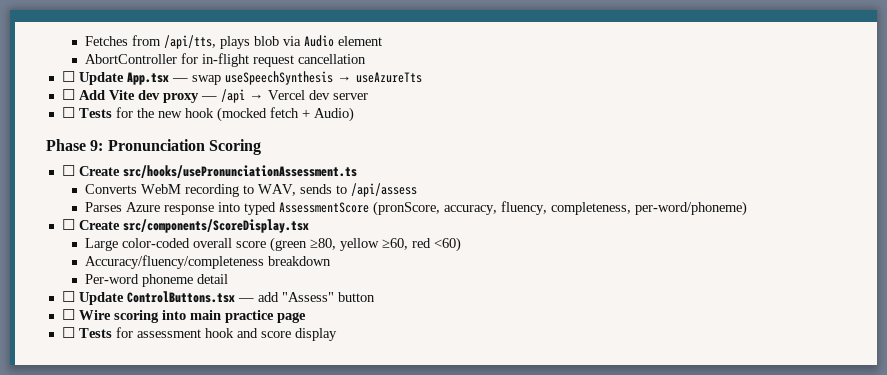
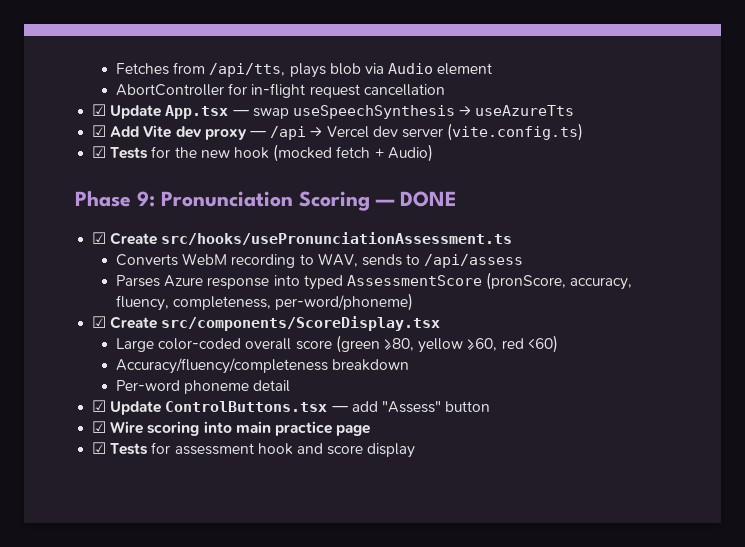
[61,71,75,82] ☐ -> [92,104,107,116] ☑
[61,89,75,100] ☐ -> [92,125,107,137] ☑
[61,107,75,118] // ☐ -> [447,123,584,141] [92,146,107,158] (vite.config.ts) // ☑
[61,165,75,176] // ☐ -> [375,191,456,207] [92,232,107,244] — DONE // ☑
[61,219,75,230] ☐ -> [92,316,107,328] ☑
[61,291,75,302] ☐ -> [92,400,107,412] ☑
[61,309,75,320] ☐ -> [92,421,107,433] ☑
[61,327,75,338] ☐ -> [92,442,107,454] ☑

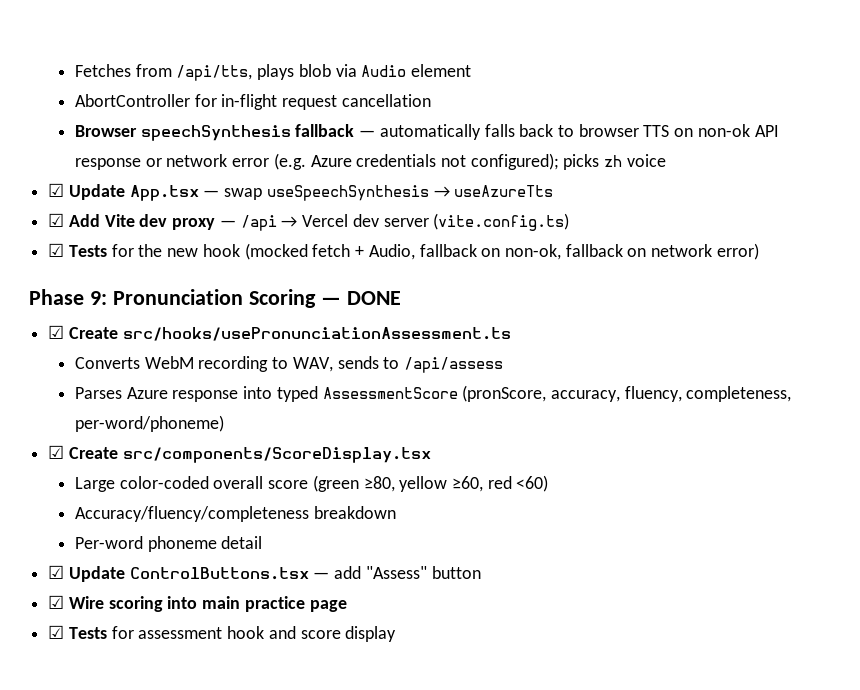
(445, 90) none -> [74,124,779,141] [74,153,666,170] // Browser speechSynthesis fallback — automatically falls back to browser TTS on non-ok API response or network error (e.g. Azure credentials not configured); picks zh voice
[387,144,433,162] Audio) -> [368,243,759,260] Audio, fallback on non-ok, fallback on network error)

